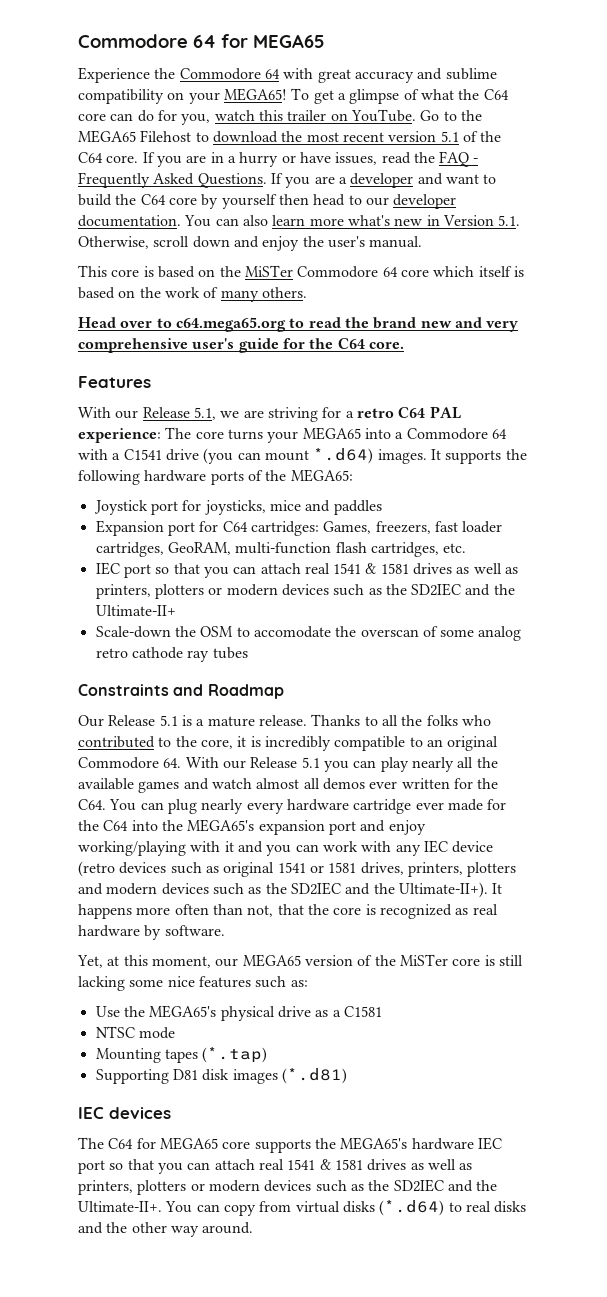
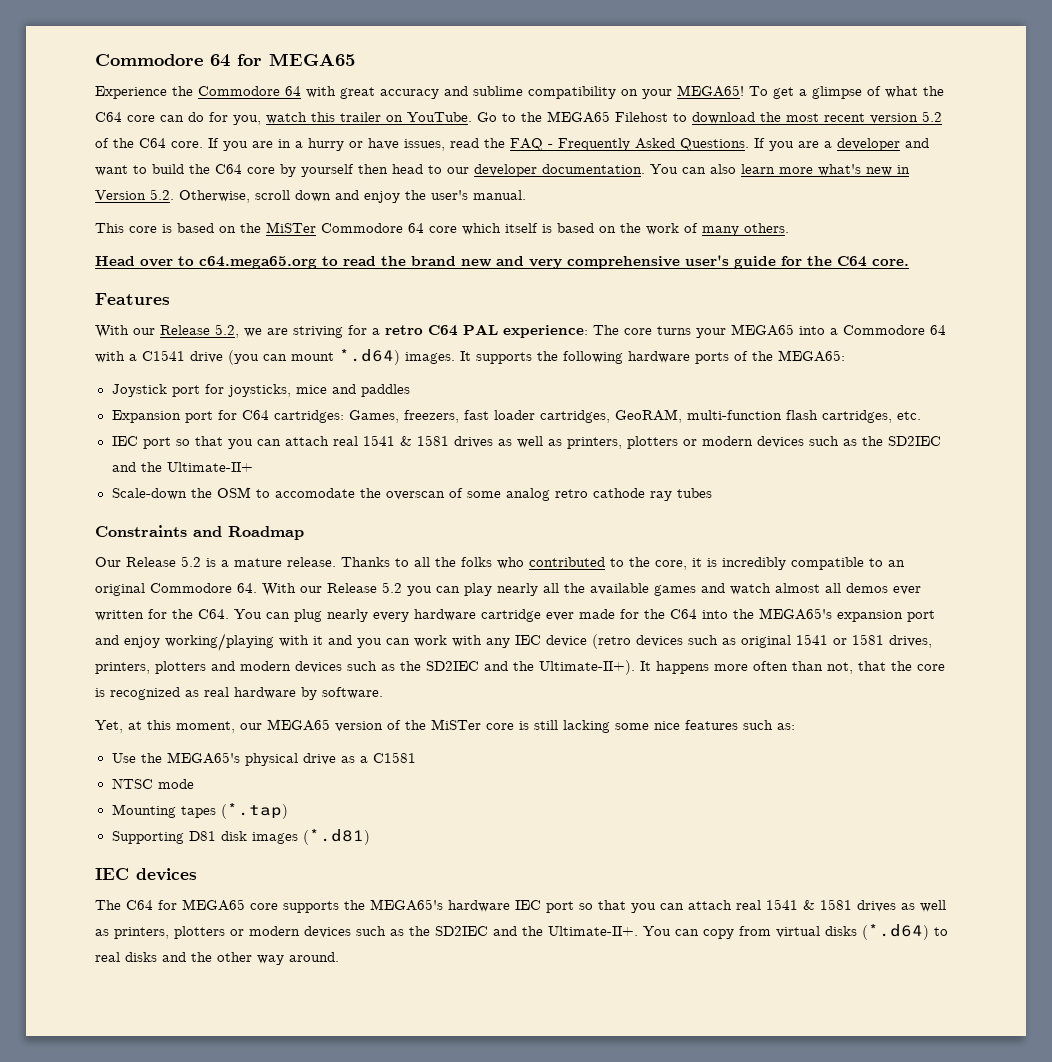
[440,131,459,142] 5.1 -> [922,111,942,122] 5.2
[498,215,521,226] 5.1. -> [150,189,174,200] 5.2.
[193,407,216,420] 5.1, -> [215,324,239,338] 5.2,
[159,715,178,726] 5.1 -> [181,556,201,567] 5.2
[301,757,320,768] 5.1 -> [382,582,402,593] 5.2

